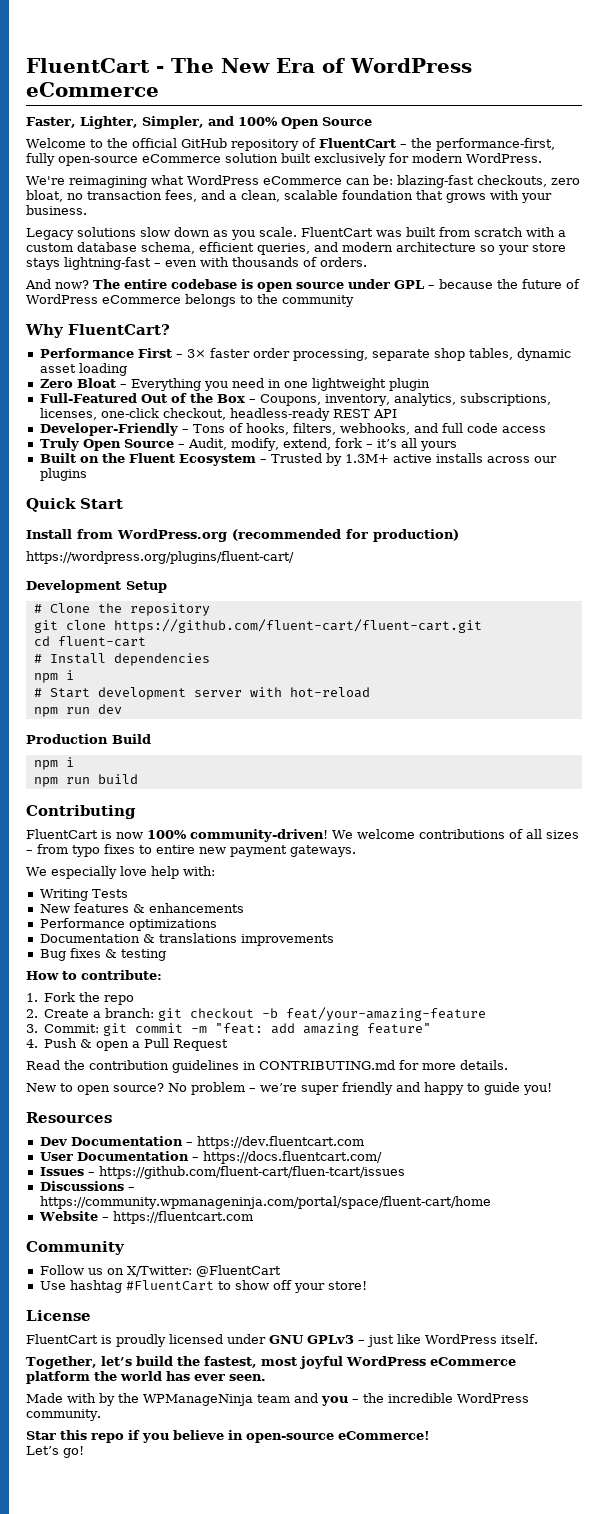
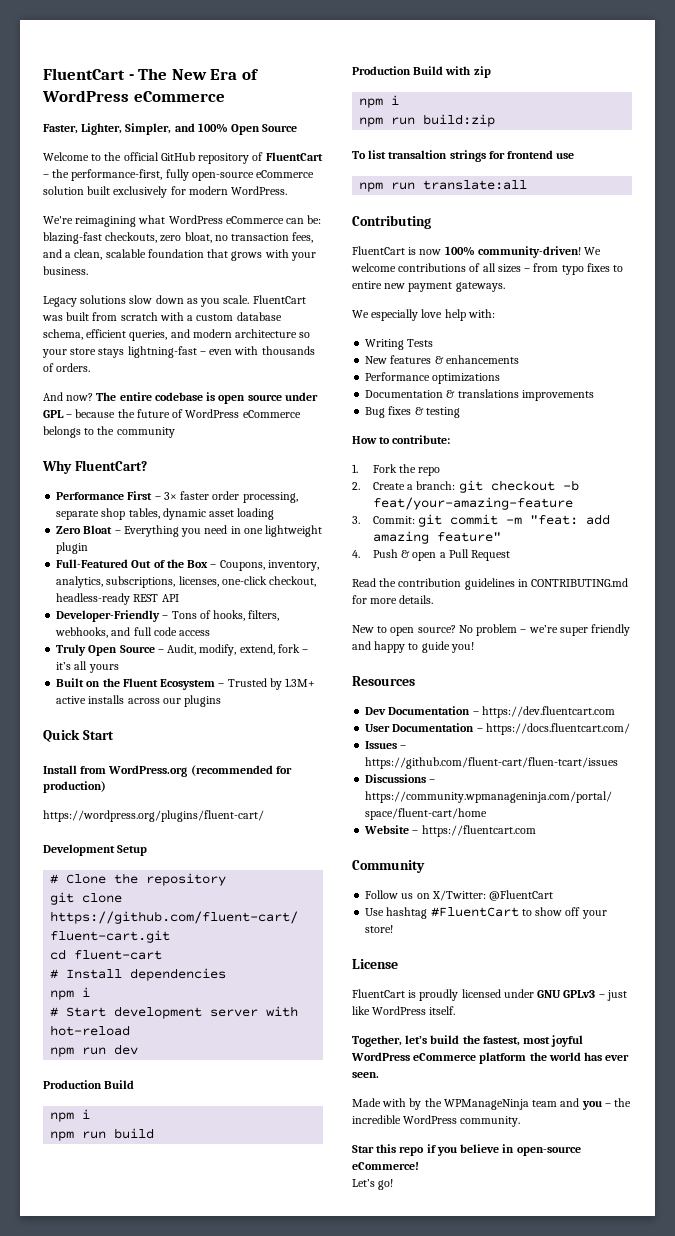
(138, 779) none -> [352,66,491,78] [359,95,400,108] [359,114,496,127] [352,150,575,162] [359,180,528,192] // Production Build with zip // npm i // npm run build:zip // To list transaltion strings for frontend use // npm run translate:all

